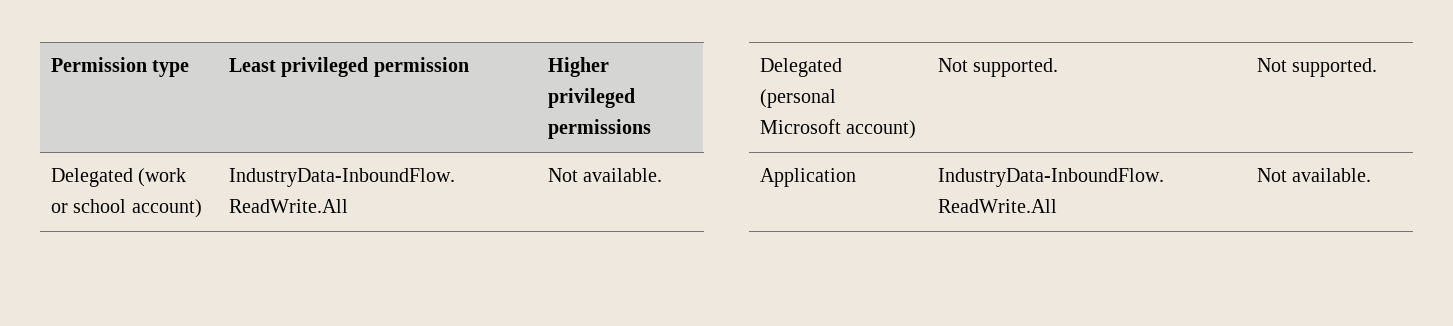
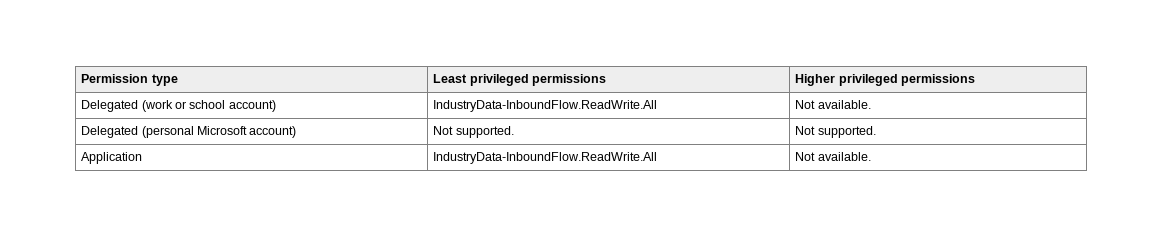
[373,57,469,77] permission -> [531,74,606,86] permissions

